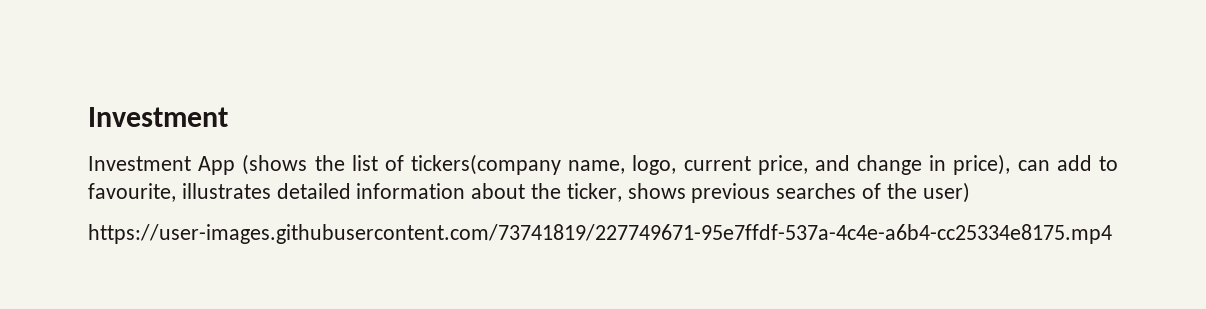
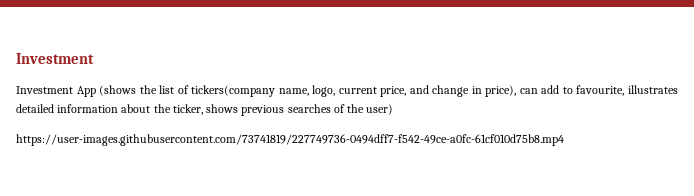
[88,224,1112,244] https://user-images.githubusercontent.com/73741819/227749671-95e7ffdf-537a-4c4e-a6b4-cc25334e8175.mp4 -> [16,134,564,146] https://user-images.githubusercontent.com/73741819/227749736-0494dff7-f542-49ce-a0fc-61cf010d75b8.mp4

